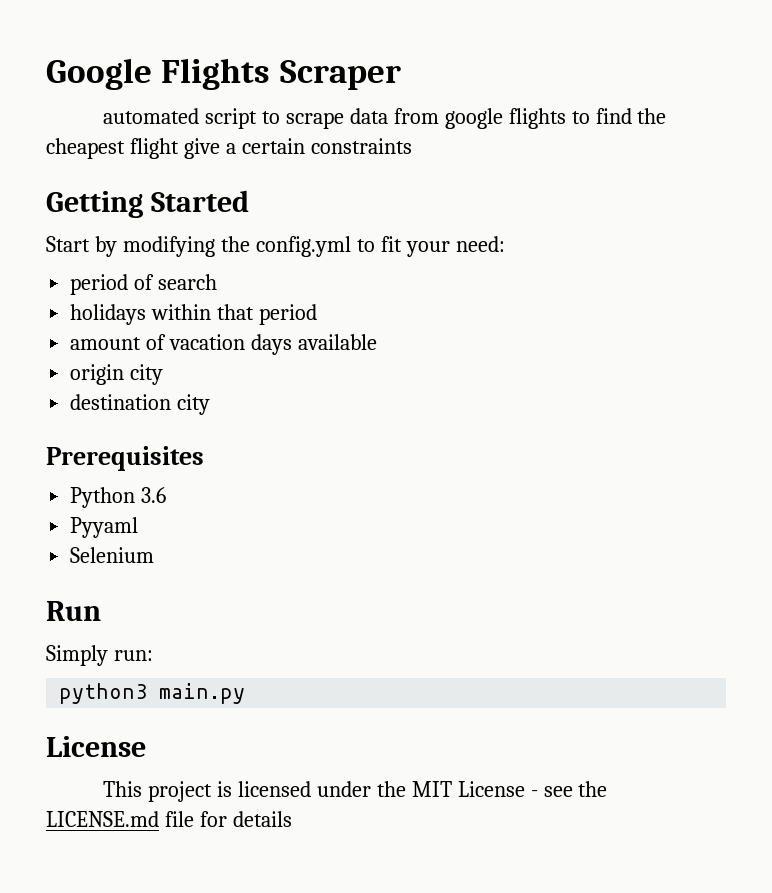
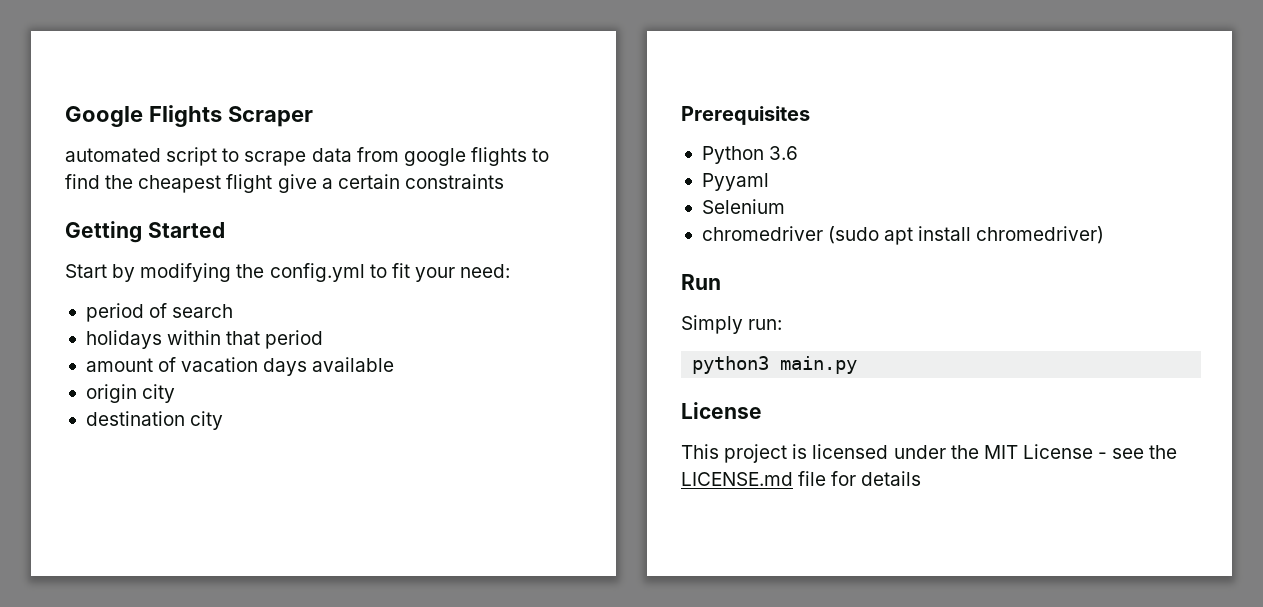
(155, 555) none -> [701,226,1105,245] // chromedriver (sudo apt install chromedriver)

